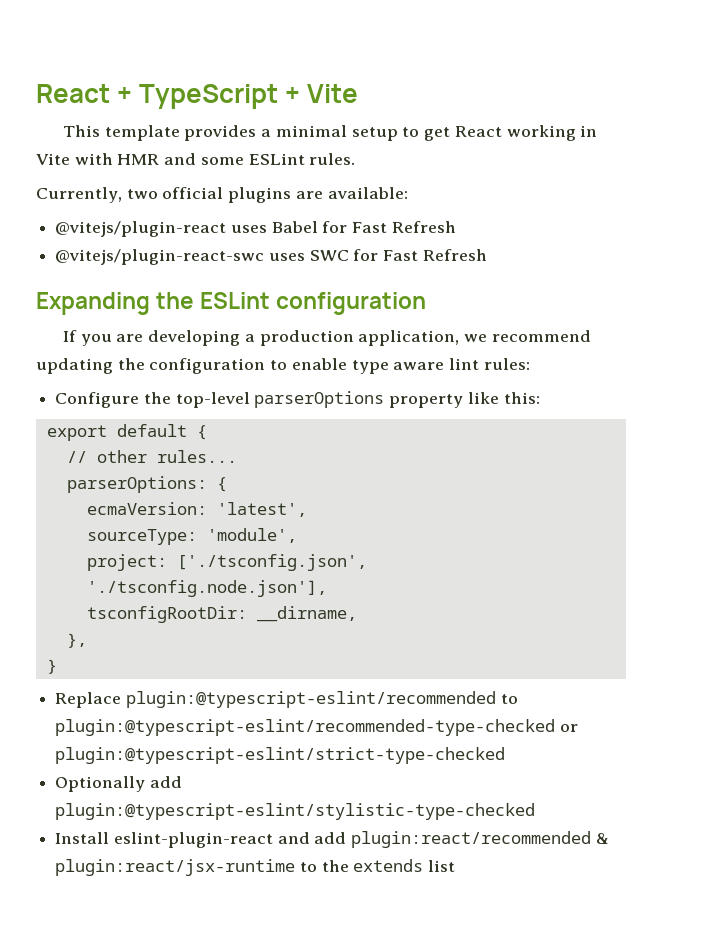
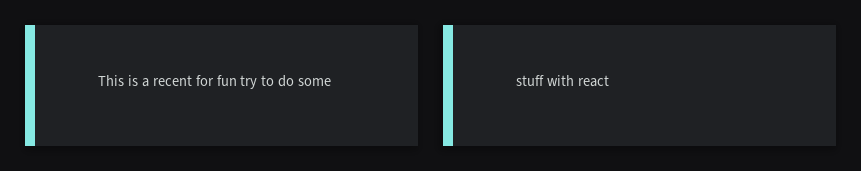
[36,84,359,109] [62,125,598,141] [36,153,356,165] [36,187,408,203] [55,221,456,237] [55,249,487,265] [36,292,427,315] [62,330,591,346] [36,358,530,374] [55,391,540,408] [46,424,207,441] [66,450,237,463] [66,476,227,493] [86,502,307,517] [86,528,297,545] [86,554,367,571] [86,580,327,597] [86,606,357,623] [66,633,87,648] [46,659,57,674] [55,691,518,708] [55,719,578,736] [55,747,506,764] [55,776,182,792] [55,803,536,820] [55,831,609,848] [55,859,456,876] React + TypeScript + Vite // This template provides a minimal setup to get React working in Vite with HMR and some ESLint rules. // Currently, two official plugins are available: // @vitejs/plugin-react uses Babel for Fast Refresh // @vitejs/plugin-react-swc uses SWC for Fast Refresh // Expanding the ESLint configuration // If you are developing a production application, we recommend updating the configuration to enable type aware lint rules: // Configure the top-level parserOptions property like this: // export default { // // other rules... // parserOptions: { // ecmaVersion: 'latest', // sourceType: 'module', // project: ['./tsconfig.json', './tsconfig.node.json'], // tsconfigRootDir: __dirname, // }, // } // Replace plugin:@typescript-eslint/recommended to plugin:@typescript-eslint/recommended-type-checked or plugin:@typescript-eslint/strict-type-checked // Optionally add plugin:@typescript-eslint/stylistic-type-checked // Install eslint-plugin-react and add plugin:react/recommended & plugin:react/jsx-runtime to the extends list -> [98,75,609,89] This is a recent for fun try to do some stuff with react

